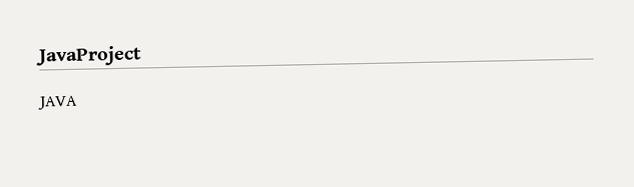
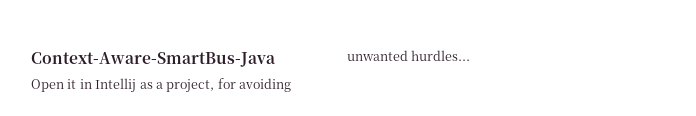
[36,45,142,67] [38,95,78,110] JavaProject // JAVA -> [31,52,276,67] [31,78,291,93] [347,50,471,61] Context-Aware-SmartBus-Java // Open it in Intellij as a project, for avoiding unwanted hurdles...

